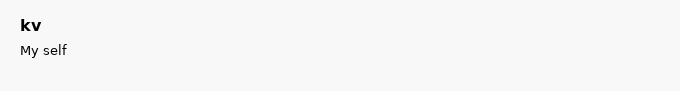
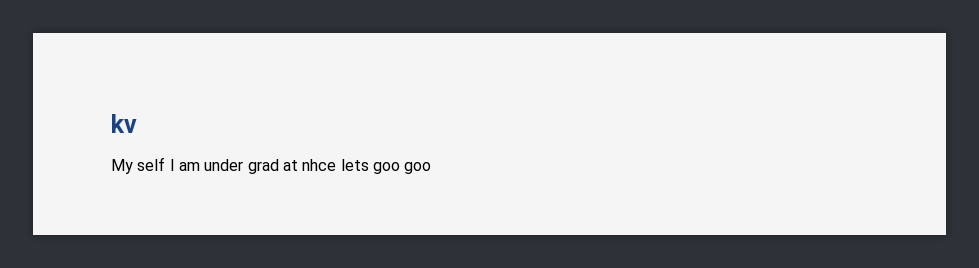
(67, 49) none -> [169,159,432,174] I am under grad at nhce lets goo goo

